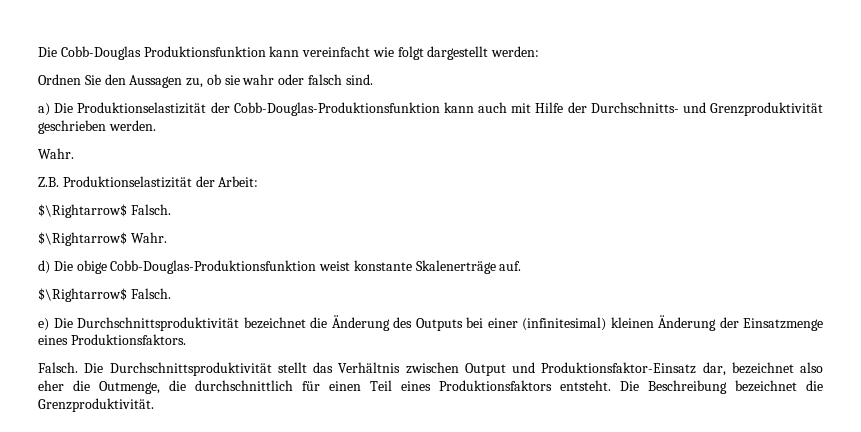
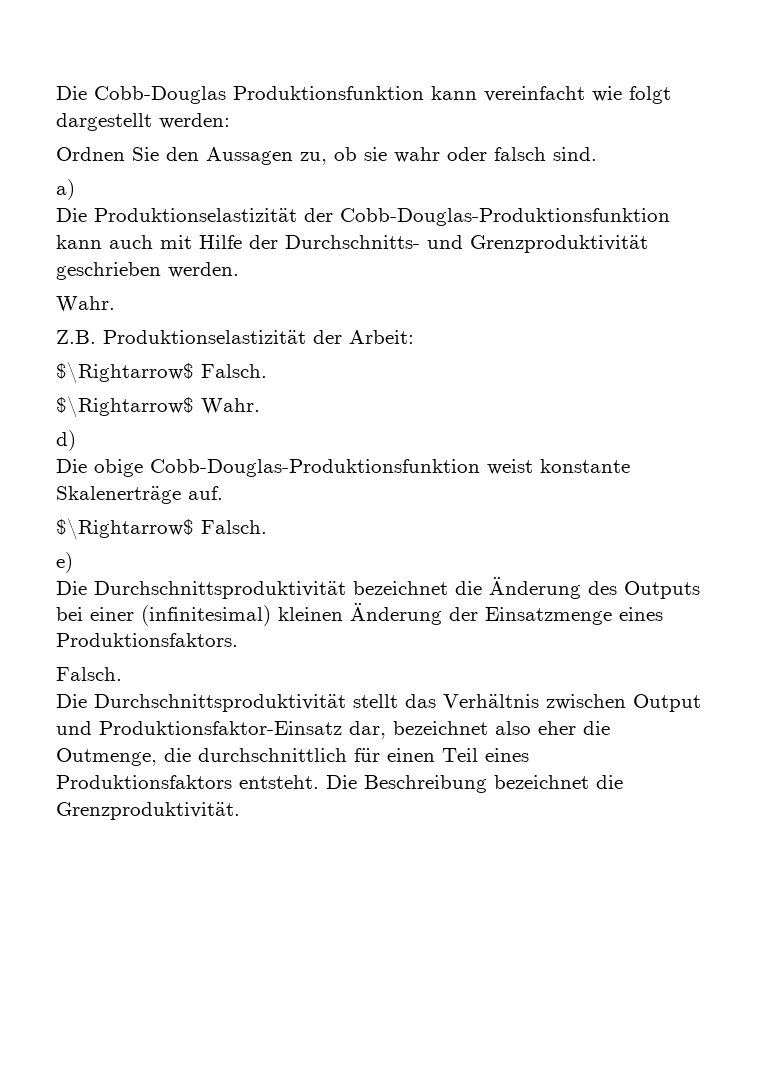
(50, 109) none -> (75, 189) //
(50, 267) none -> (76, 440) //
(49, 324) none -> (73, 562) //
(78, 367) none -> (122, 674) //

